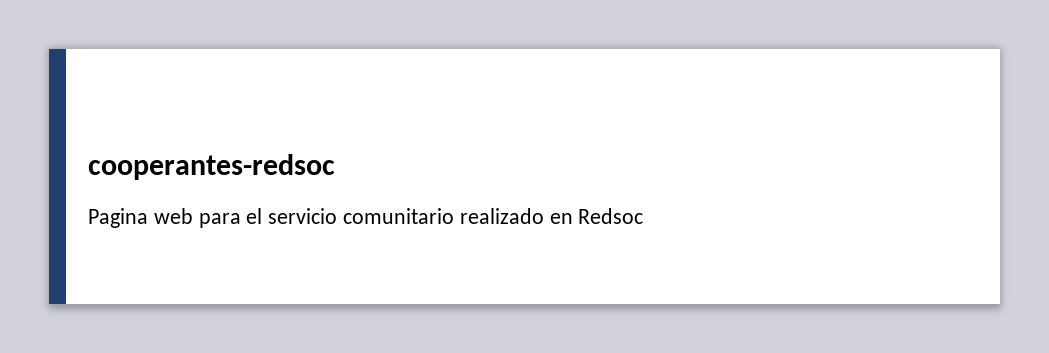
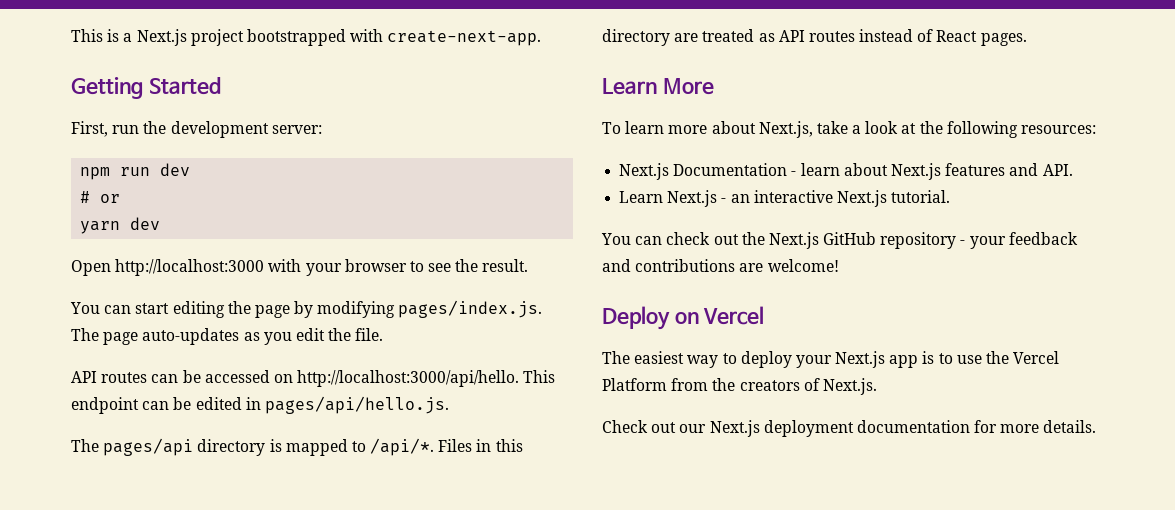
[88,154,335,180] [88,208,644,228] cooperantes-redsoc // Pagina web para el servicio comunitario realizado en Redsoc -> [71,29,542,46] [71,77,221,99] [71,121,322,138] [80,163,191,180] [80,191,121,203] [80,217,161,234] [71,259,529,276] [70,300,543,318] [71,328,384,345] [71,370,556,387] [71,396,449,414] [71,438,523,456] [602,29,1027,46] [602,78,714,95] [602,121,1097,138] [619,163,1073,180] [619,190,951,207] [601,232,1078,249] [602,259,839,272] [602,306,765,330] [602,351,1060,368] [602,378,877,395] [602,420,1097,437] This is a Next.js project bootstrapped with create-next-app. // Getting Started // First, run the development server: // npm run dev // # or // yarn dev // Open http://localhost:3000 with your browser to see the result. // You can start editing the page by modifying pages/index.js. The page auto-updates as you edit the file. // API routes can be accessed on http://localhost:3000/api/hello. This endpoint can be edited in pages/api/hello.js. // The pages/api directory is mapped to /api/*. Files in this directory are treated as API routes instead of React pages. // Learn More // To learn more about Next.js, take a look at the following resources: // Next.js Documentation - learn about Next.js features and API. // Learn Next.js - an interactive Next.js tutorial. // You can check out the Next.js GitHub repository - your feedback and contributions are welcome! // Deploy on Vercel // The easiest way to deploy your Next.js app is to use the Vercel Platform from the creators of Next.js. // Check out our Next.js deployment documentation for more details.

